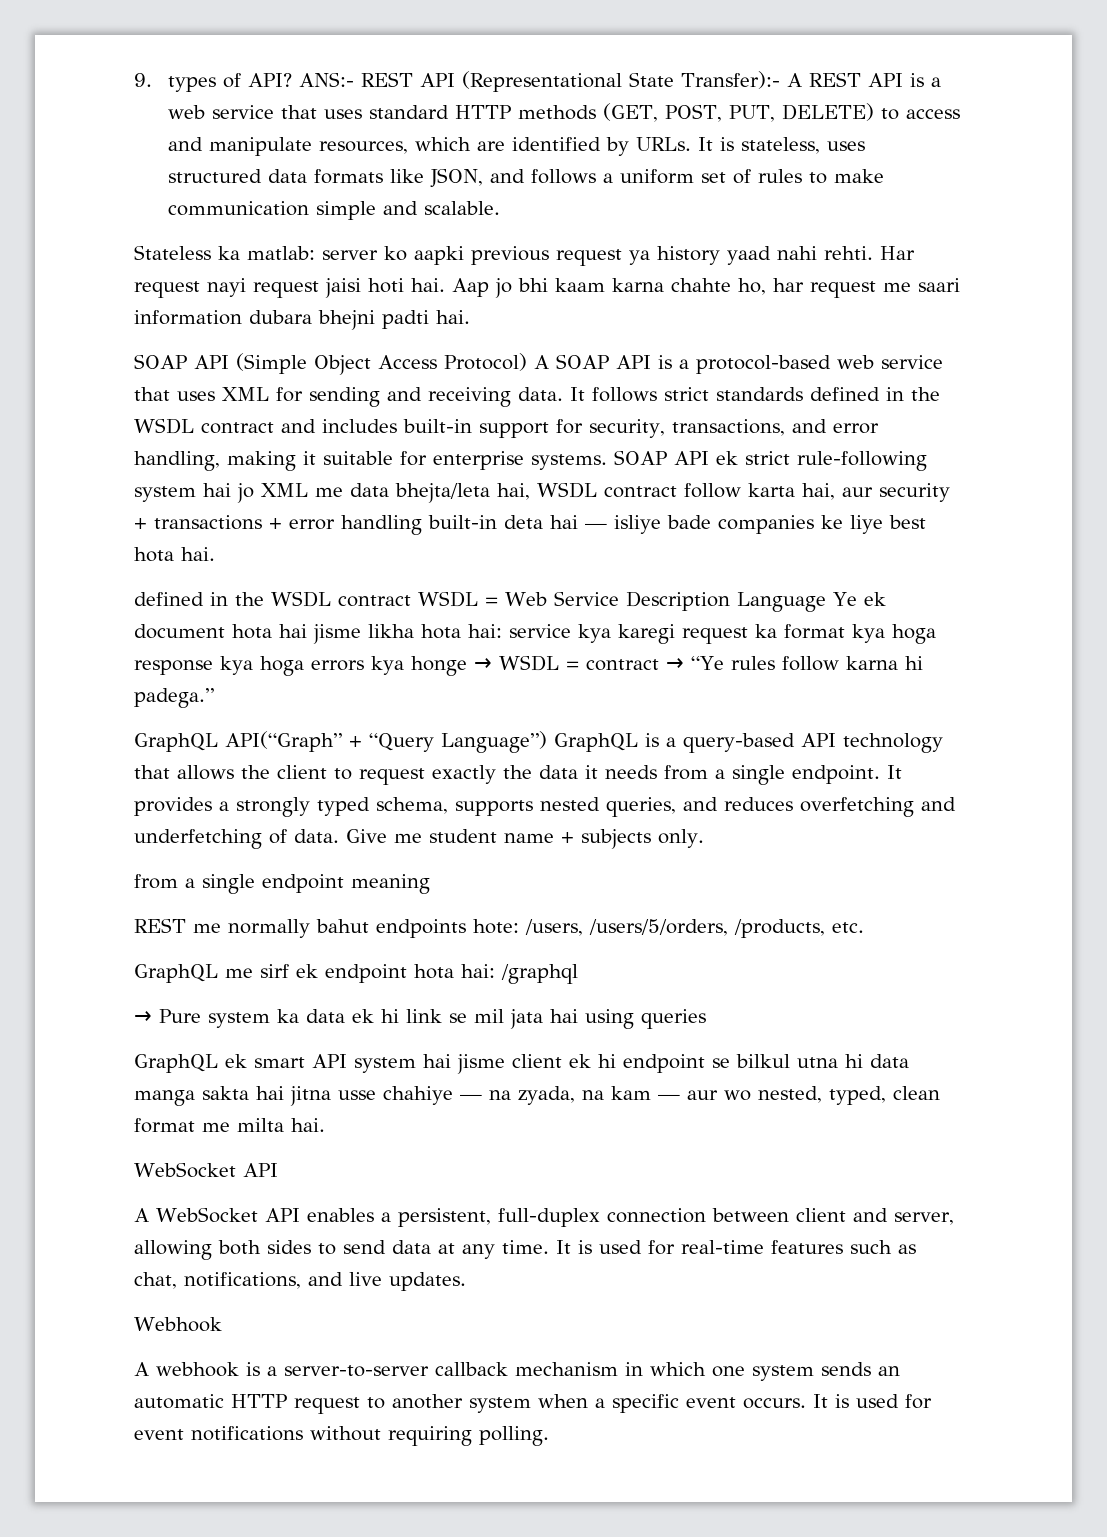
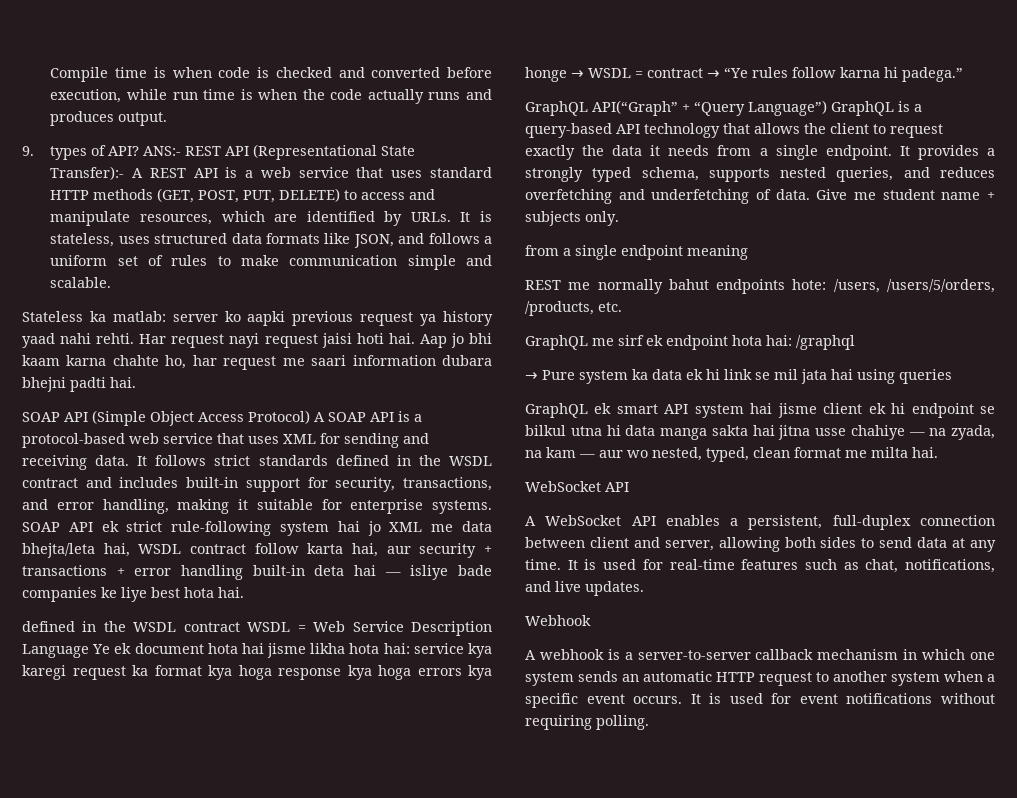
(134, 80) none -> [50,67,493,82] [50,89,492,104] [50,111,168,126] Compile time is when code is checked and converted before execution, while run time is when the code actually runs and produces output. //

